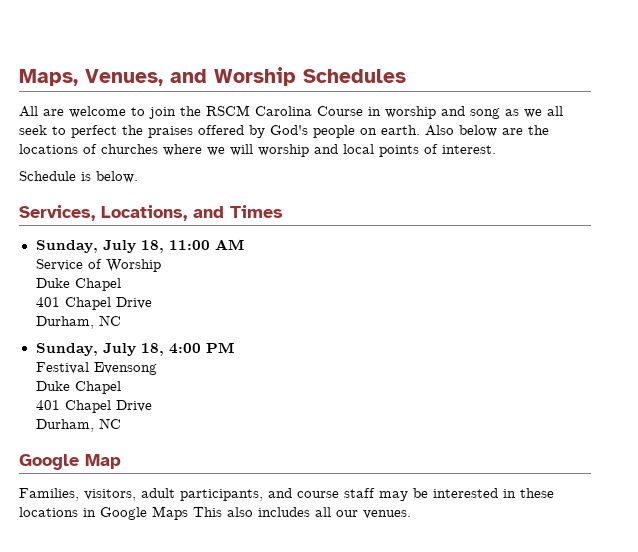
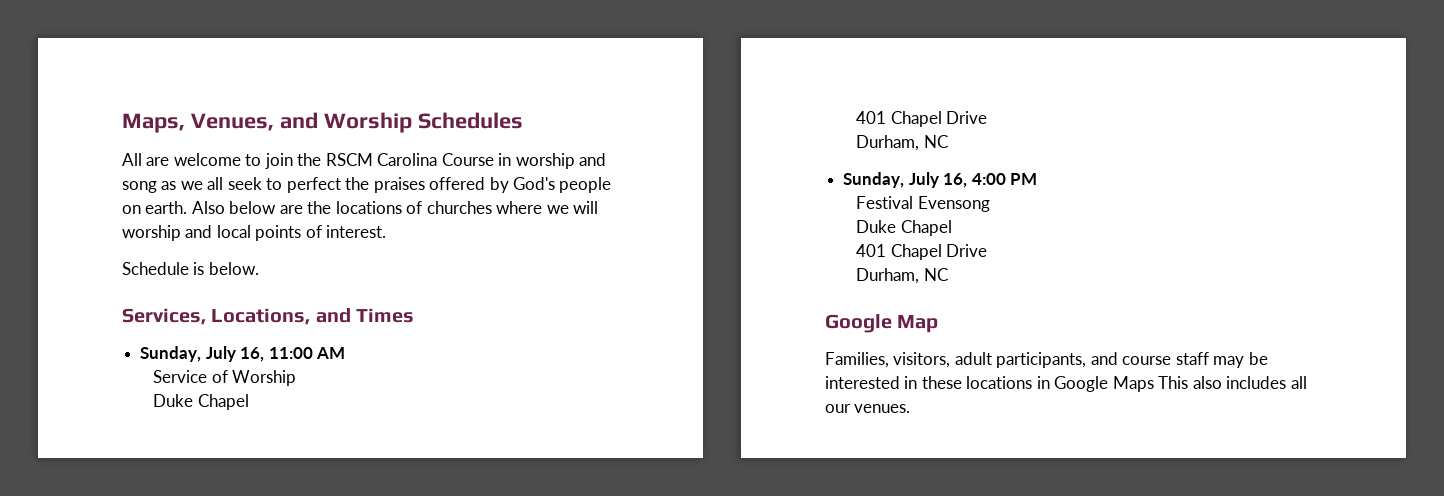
[140,240,164,253] 18, -> [240,347,265,362] 16,
[140,343,164,356] 18, -> [943,173,968,188] 16,

